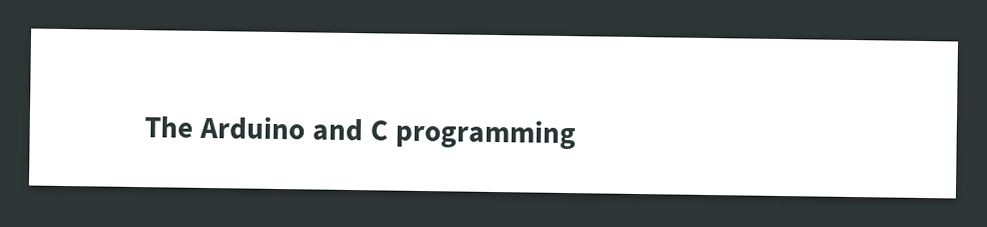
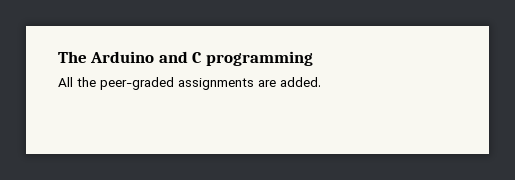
(576, 134) none -> [58,77,321,90] // All the peer-graded assignments are added.

